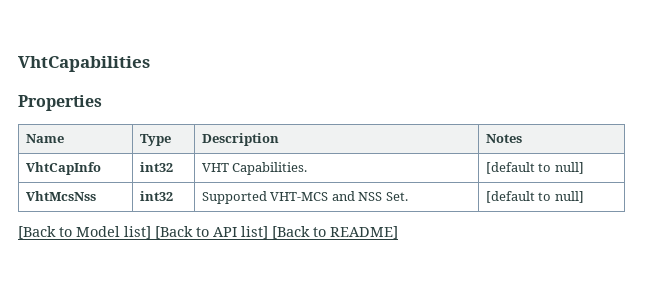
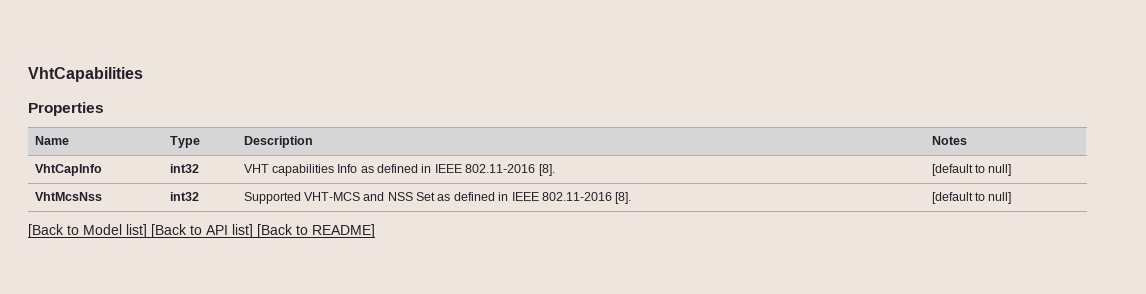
[232,162,308,175] Capabilities. -> [271,164,555,176] capabilities Info as defined in IEEE 802.11-2016 [8].
[385,192,408,201] Set. -> [416,192,632,204] Set as defined in IEEE 802.11-2016 [8].

